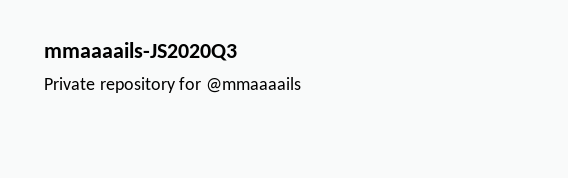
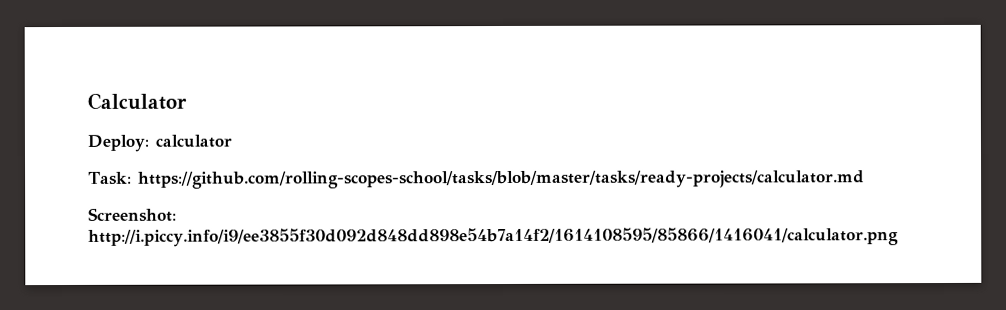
[44,42,237,61] [44,77,302,93] mmaaaails-JS2020Q3 // Private repository for @mmaaaails -> [87,92,187,110] [87,134,232,152] [88,170,865,189] [88,207,177,222] [88,227,899,247] Calculator // Deploy: calculator // Task: https://github.com/rolling-scopes-school/tasks/blob/master/tasks/ready-projects/calculator.md // Screenshot: http://i.piccy.info/i9/ee3855f30d092d848dd898e54b7a14f2/1614108595/85866/1416041/calculator.png

